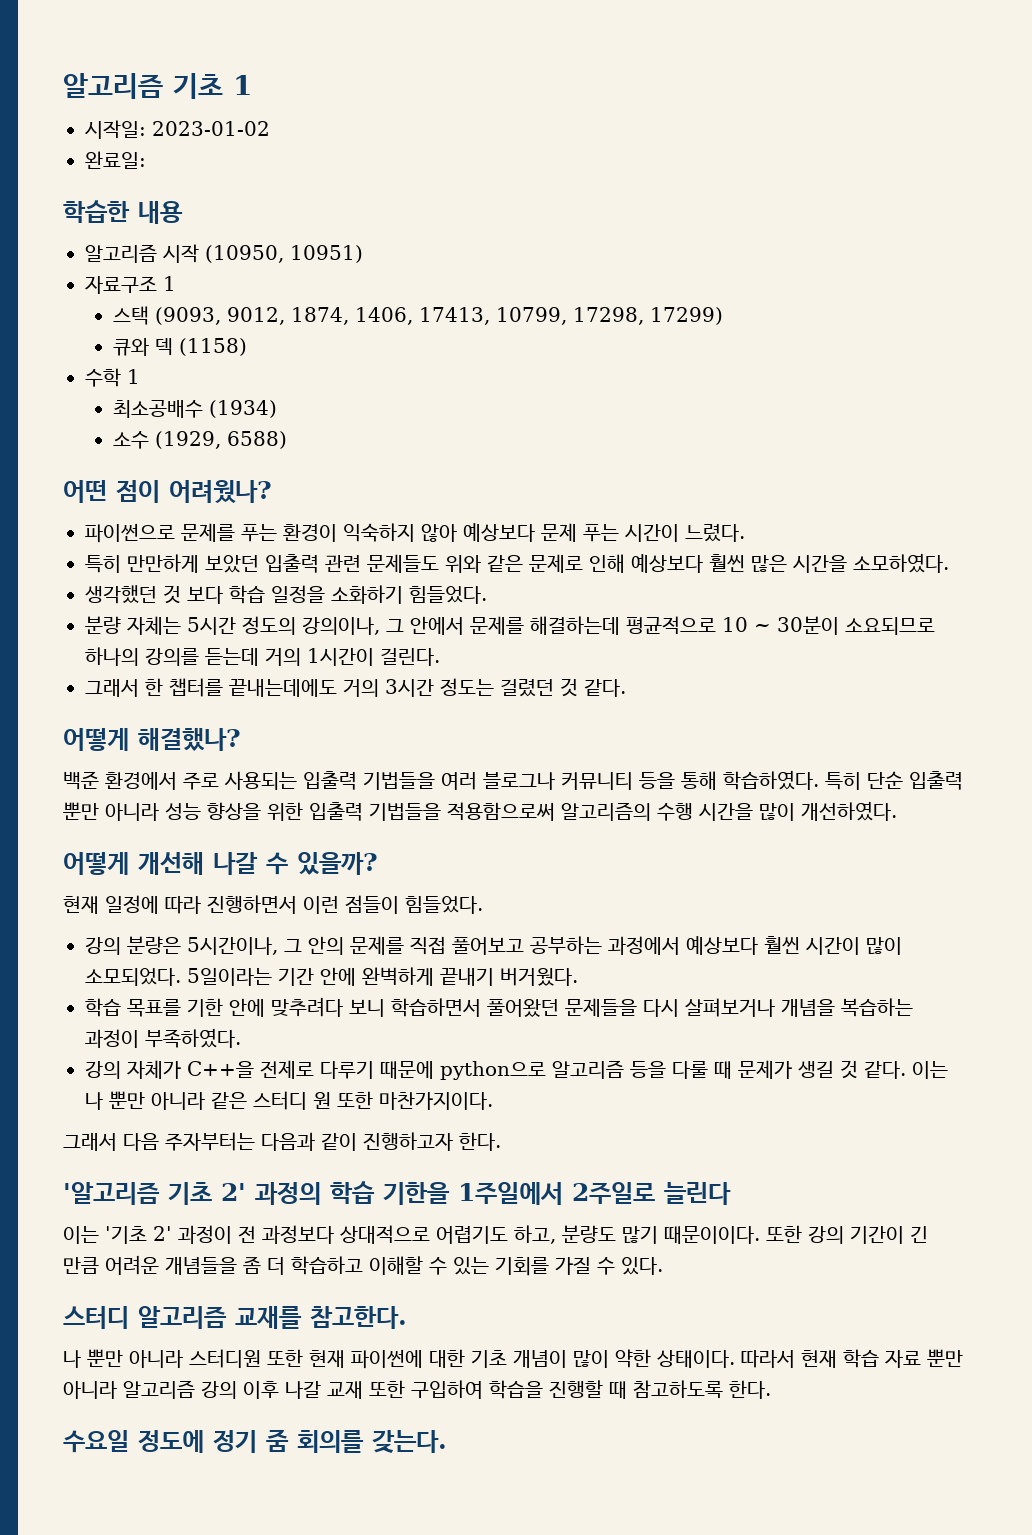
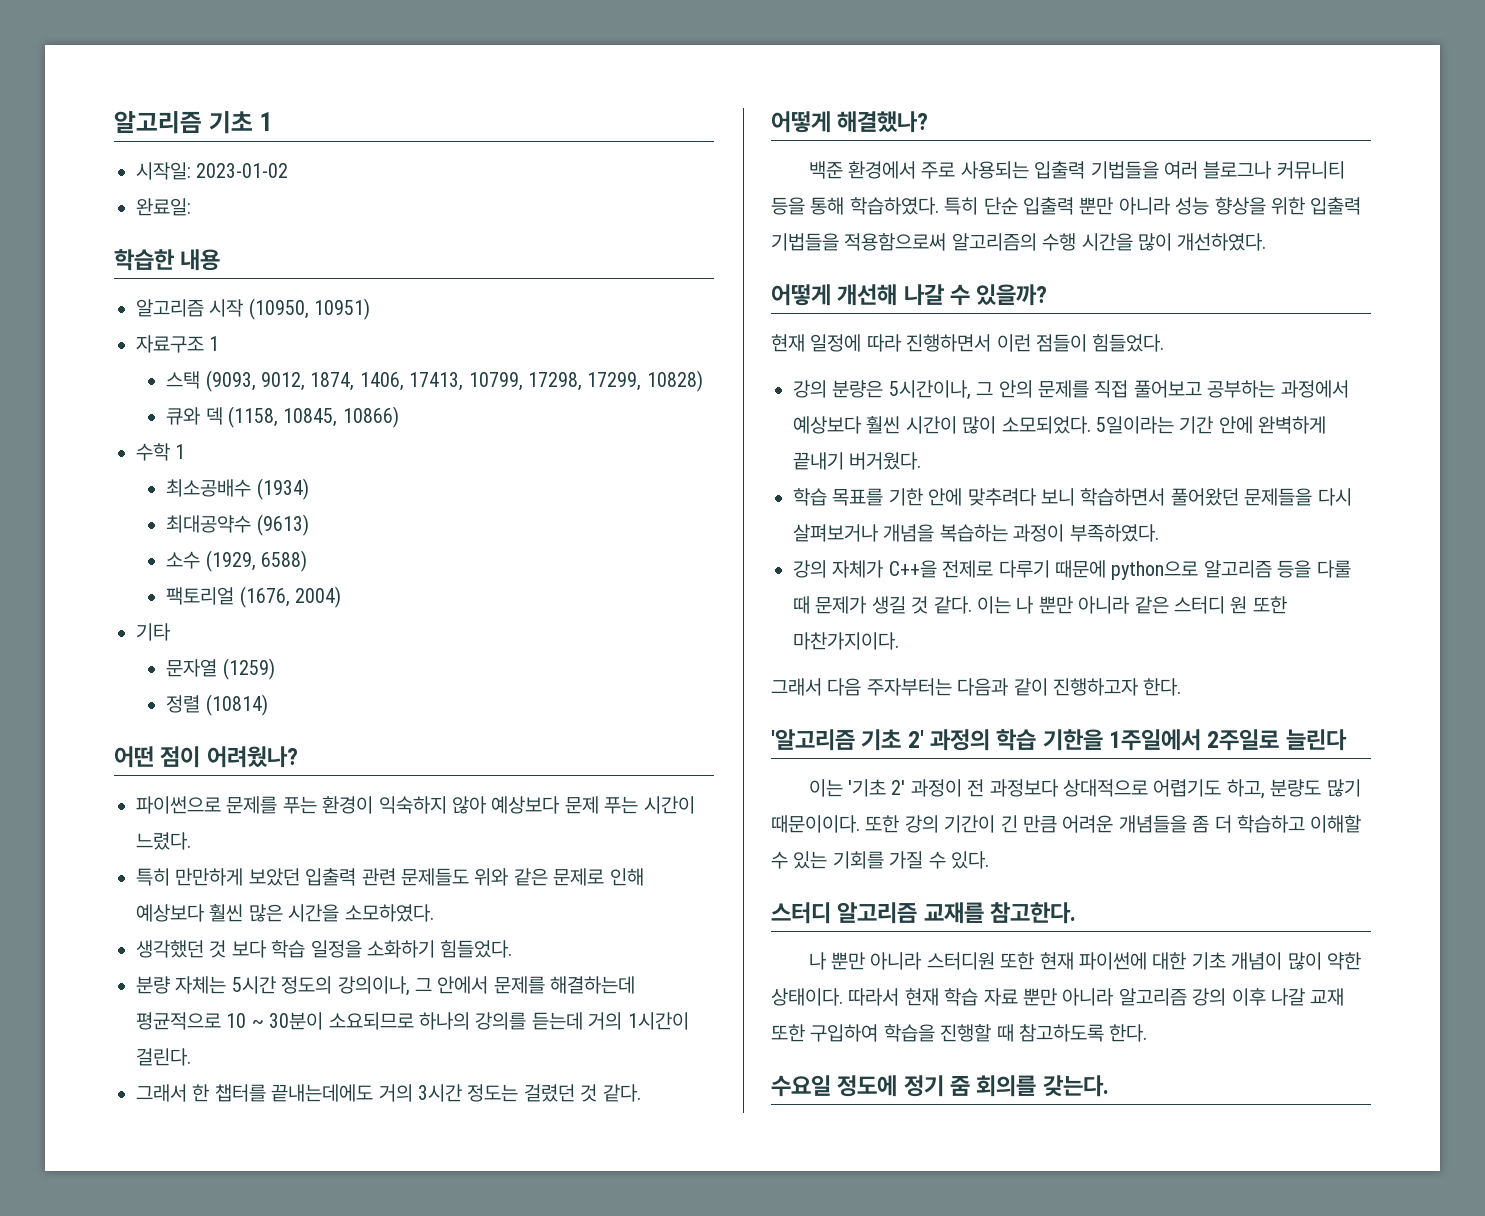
[650,307,724,325] 17299) -> [587,370,703,392] 17299, 10828)
[179,338,248,356] (1158) -> [227,406,399,428] (1158, 10845, 10866)
(278, 409) none -> [166,514,309,536] // 최대공약수 (9613)
(288, 440) none -> [166,586,341,608] [136,623,171,641] [166,658,275,680] [166,694,268,716] // 팩토리얼 (1676, 2004) // 기타 // 문자열 (1259) // 정렬 (10814)

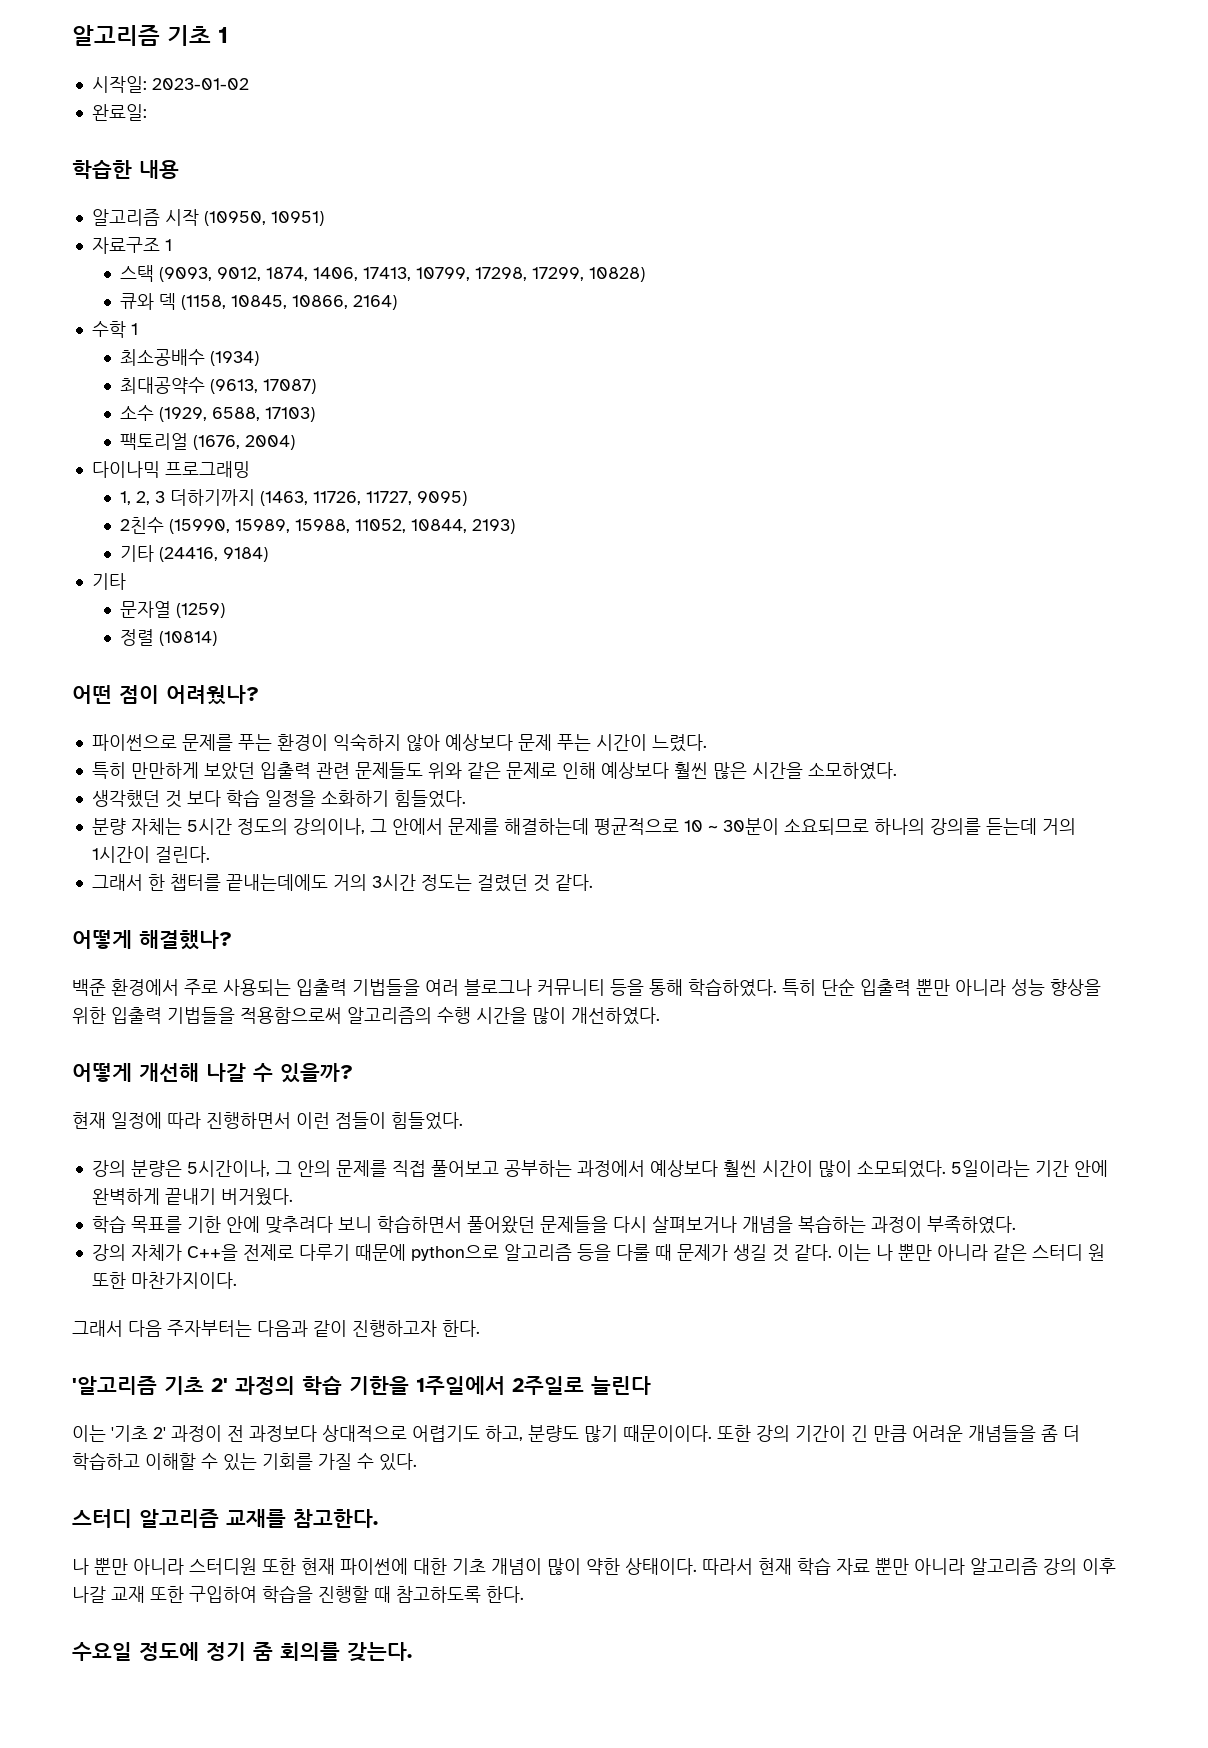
[342,406,399,428] 10866) -> [291,295,397,310] 10866, 2164)
[256,514,309,536] (9613) -> [209,379,316,394] (9613, 17087)
[260,550,307,572] 6588) -> [211,407,315,422] 6588, 17103)
(341, 597) none -> [91,461,250,478] [119,489,467,506] [119,517,515,534] [119,545,268,562] // 다이나믹 프로그래밍 // 1, 2, 3 더하기까지 (1463, 11726, 11727, 9095) // 2친수 (15990, 15989, 15988, 11052, 10844, 2193) // 기타 (24416, 9184)

